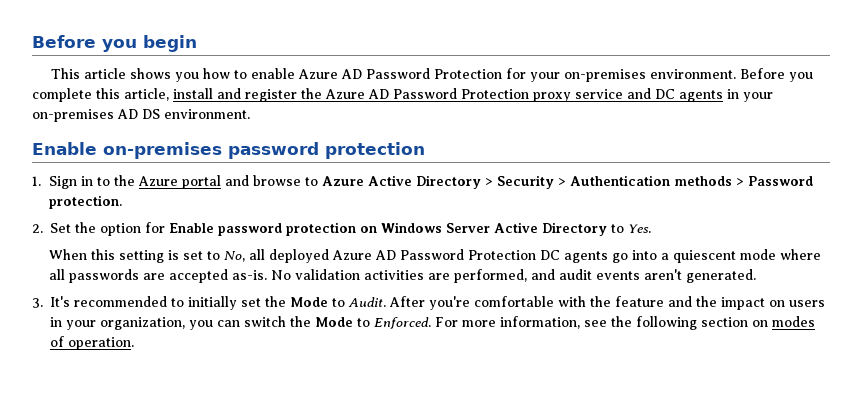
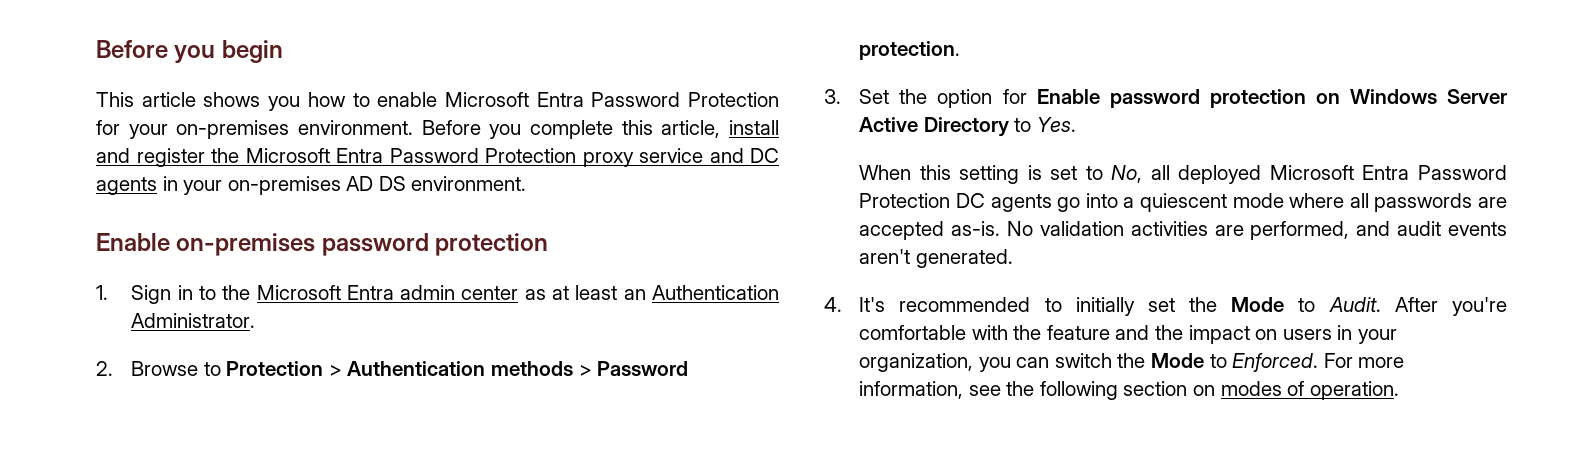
[298,69,363,79] Azure AD -> [444,92,584,107] Microsoft Entra
[325,89,389,99] Azure AD -> [245,148,383,163] Microsoft Entra
[138,175,555,189] Azure portal and browse to Azure Active Directory > Security -> [256,285,779,300] [131,313,256,328] [96,361,324,376] Microsoft Entra admin center as at least an Authentication Administrator. // 2. Browse to Protection
[32,224,43,233] 2. -> [824,89,841,104] 3.
[332,250,397,260] Azure AD -> [1269,165,1410,180] Microsoft Entra
[32,298,43,308] 3. -> [824,297,842,312] 4.

